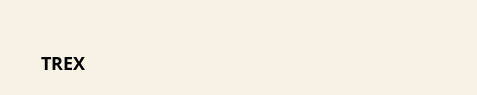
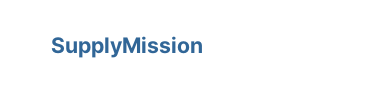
[41,57,85,70] TREX -> [51,36,203,58] SupplyMission

